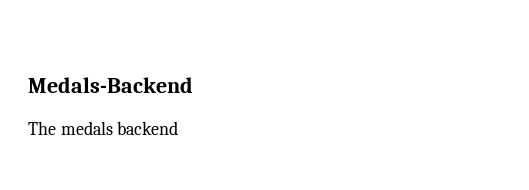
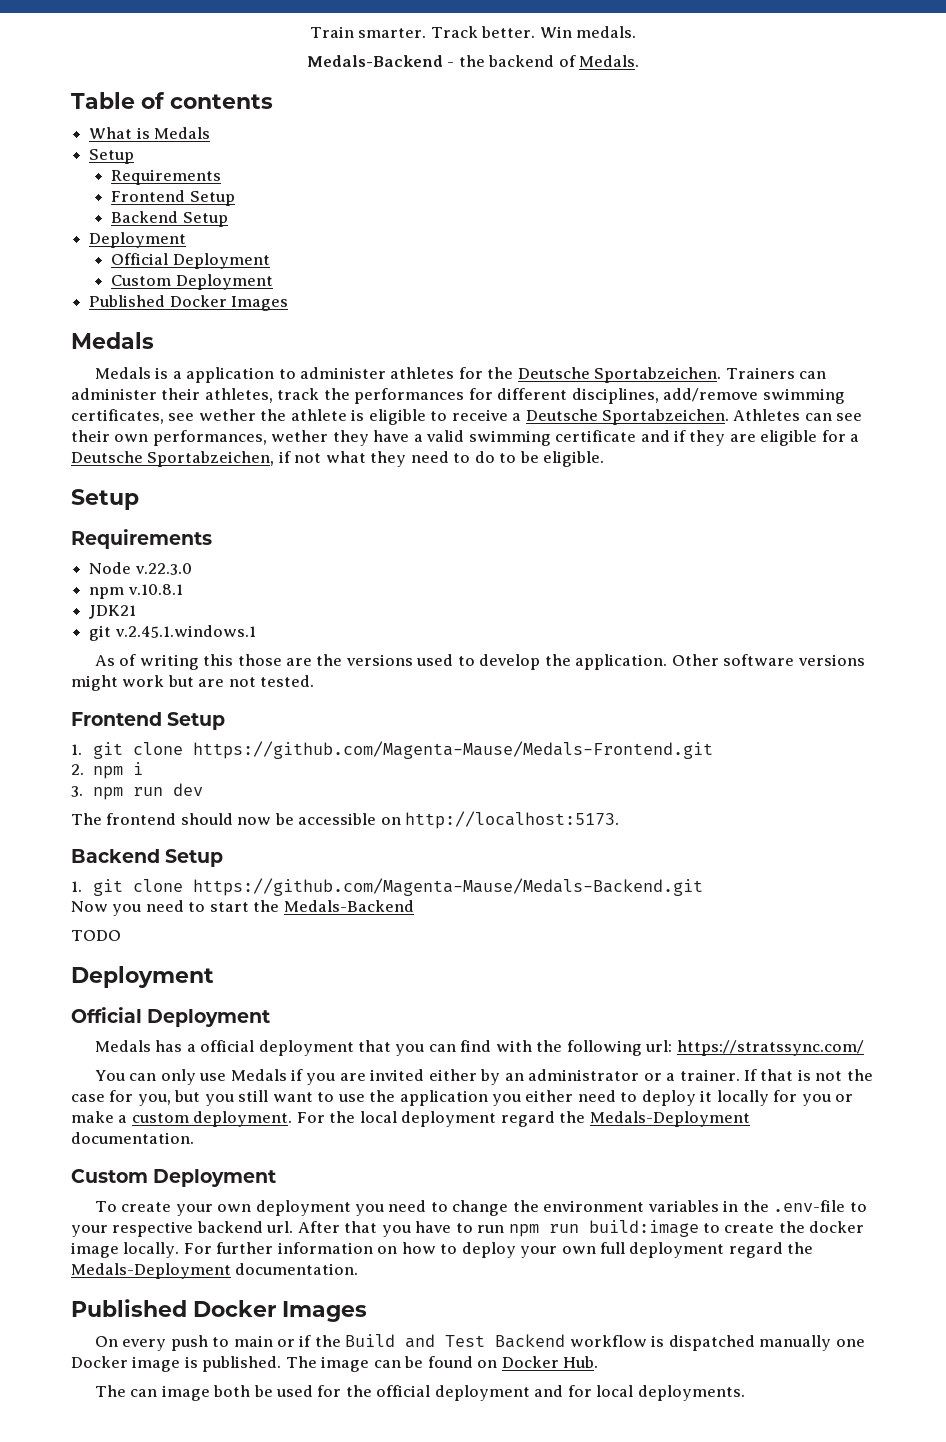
[28,77,193,93] [28,121,179,135] Medals-Backend // The medals backend -> [309,26,637,38] [306,55,640,67] [71,92,273,109] [89,127,211,139] [89,149,135,164] [111,169,222,185] [111,190,235,206] [111,211,228,227] [89,232,187,248] [111,253,270,269] [111,274,273,290] [89,295,289,311] [71,332,154,349] [94,367,827,383] [71,388,845,404] [71,409,863,425] [71,430,860,446] [71,451,605,467] [71,489,139,510] [71,529,212,549] [89,562,192,575] [89,584,183,599] [89,605,137,619] [89,625,256,641] [94,654,865,670] [71,675,315,691] [71,712,226,730] [71,741,713,759] [71,762,143,779] [71,783,203,800] [71,811,620,829] [71,849,224,867] [71,878,703,896] [71,900,414,916] [71,930,121,941] [71,966,214,988] [71,1007,271,1027] [94,1040,864,1056] [94,1069,873,1085] [71,1090,854,1106] [71,1111,750,1127] [71,1132,194,1144] [71,1169,277,1187] [94,1200,867,1216] [71,1220,865,1237] [71,1242,814,1258] [71,1263,359,1279] [71,1299,367,1322] [94,1334,865,1351] [71,1356,599,1372] [94,1385,745,1401] Train smarter. Track better. Win medals. // Medals-Backend - the backend of Medals. // Table of contents // What is Medals // Setup // Requirements // Frontend Setup // Backend Setup // Deployment // Official Deployment // Custom Deployment // Published Docker Images // Medals // Medals is a application to administer athletes for the Deutsche Sportabzeichen. Trainers can administer their athletes, track the performances for different disciplines, add/remove swimming certificates, see wether the athlete is eligible to receive a Deutsche Sportabzeichen. Athletes can see their own performances, wether they have a valid swimming certificate and if they are eligible for a Deutsche Sportabzeichen, if not what they need to do to be eligible. // Setup // Requirements // Node v.22.3.0 // npm v.10.8.1 // JDK21 // git v.2.45.1.windows.1 // As of writing this those are the versions used to develop the application. Other software versions might work but are not tested. // Frontend Setup // 1. git clone https://github.com/Magenta-Mause/Medals-Frontend.git // 2. npm i // 3. npm run dev // The frontend should now be accessible on http://localhost:5173. // Backend Setup // 1. git clone https://github.com/Magenta-Mause/Medals-Backend.git // Now you need to start the Medals-Backend // TODO // Deployment // Official Deployment // Medals has a official deployment that you can find with the following url: https://stratssync.com/ // You can only use Medals if you are invited either by an administrator or a trainer. If that is not the case for you, but you still want to use the application you either need to deploy it locally for you or make a custom deployment. For the local deployment regard the Medals-Deployment documentation. // Custom Deployment // To create your own deployment you need to change the environment variables in the .env-file to your respective backend url. After that you have to run npm run build:image to create the docker image locally. For further information on how to deploy your own full deployment regard the Medals-Deployment documentation. // Published Docker Images // On every push to main or if the Build and Test Backend workflow is dispatched manually one Docker image is published. The image can be found on Docker Hub. // The can image both be used for the official deployment and for local deployments.

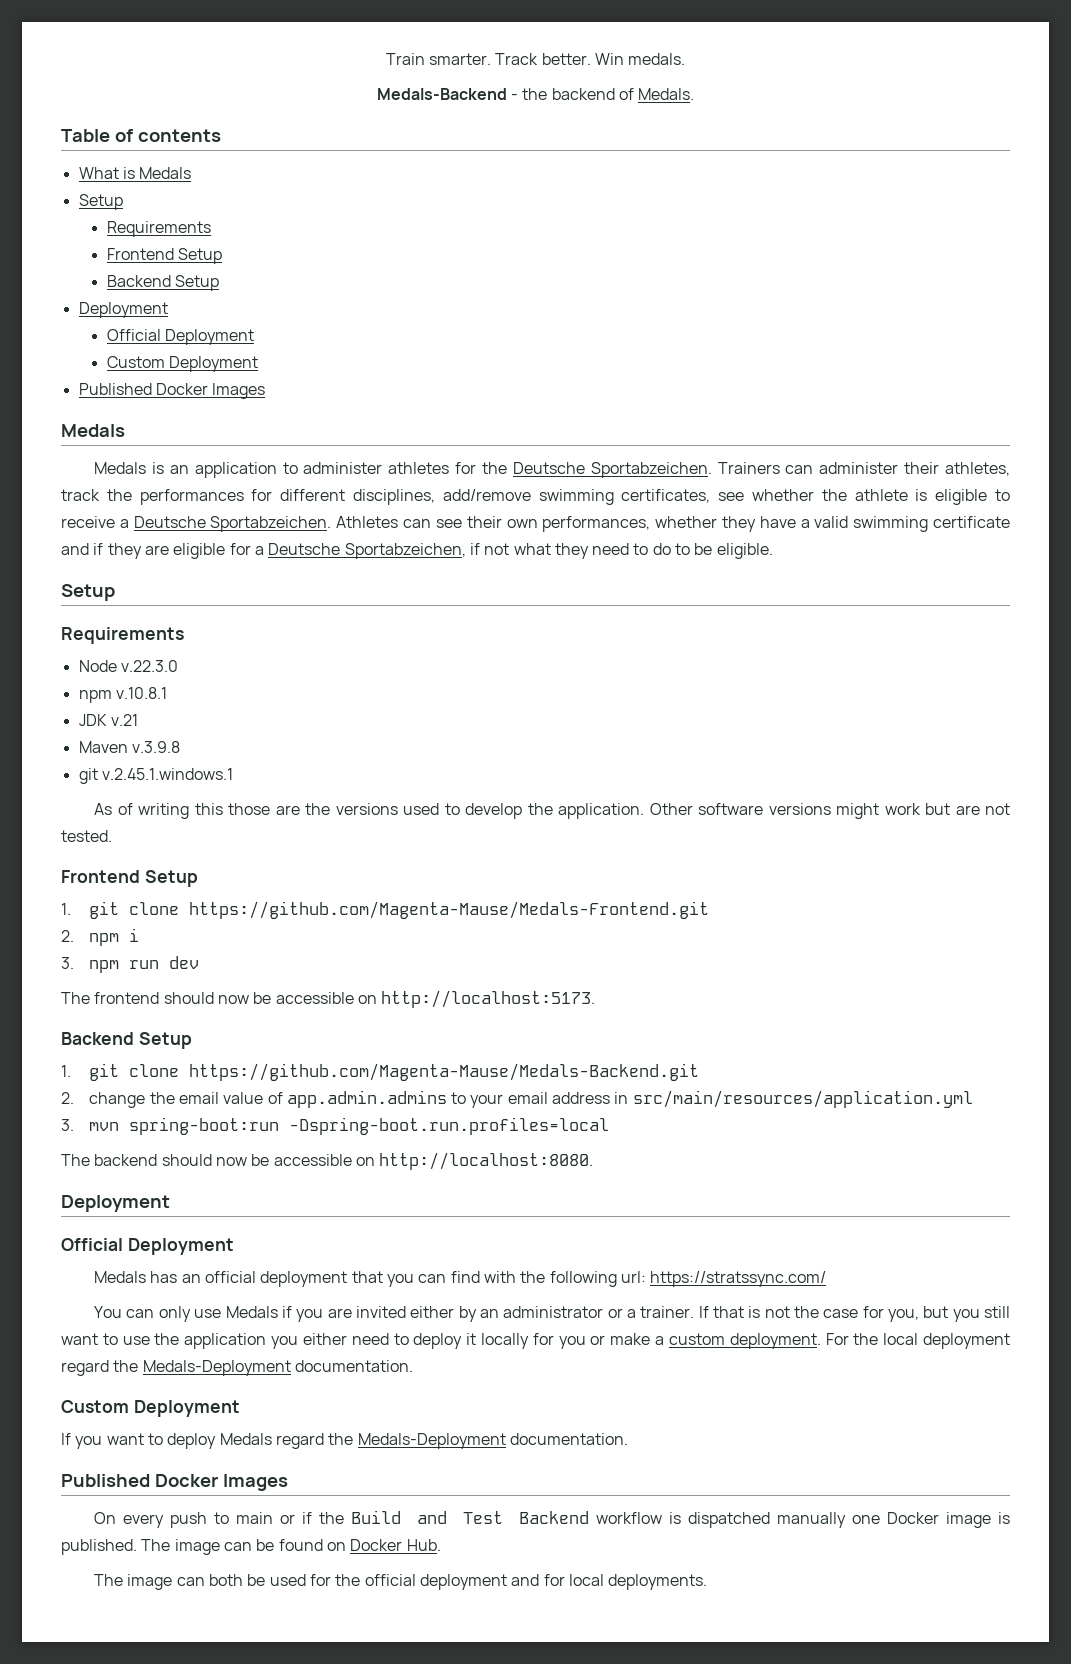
[172,371,182,379] a -> [169,465,189,474] an
[198,409,256,421] wether -> [752,489,814,501] whether
[271,430,329,442] wether -> [655,516,718,528] whether
[89,605,137,619] JDK21 -> [78,714,138,726] [78,741,180,753] JDK v.21 // Maven v.3.9.8
[71,900,414,916] [71,930,121,941] Now you need to start the Medals-Backend // TODO -> [61,1090,973,1108] [61,1117,610,1135] [61,1152,594,1170] 2. change the email value of app.admin.admins to your email address in src/main/resources/application.yml // 3. mvn spring-boot:run -Dspring-boot.run.profiles=local // The backend should now be accessible on http://localhost:8080.
[186,1044,196,1052] a -> [181,1274,201,1283] an
[94,1200,867,1216] [71,1220,865,1237] [71,1242,725,1258] To create your own deployment you need to change the environment variables in the .env-file to your respective backend url. After that you have to run npm run build:image to create the docker image locally. For further information on how to deploy your own full deployment -> [61,1433,272,1449] If you want to deploy Medals
[130,1385,210,1401] can image -> [127,1574,205,1590] image can

